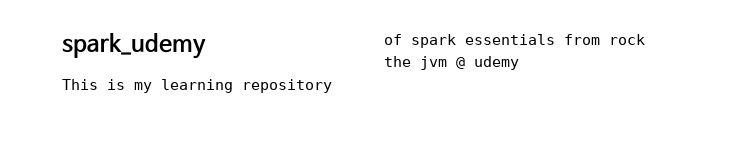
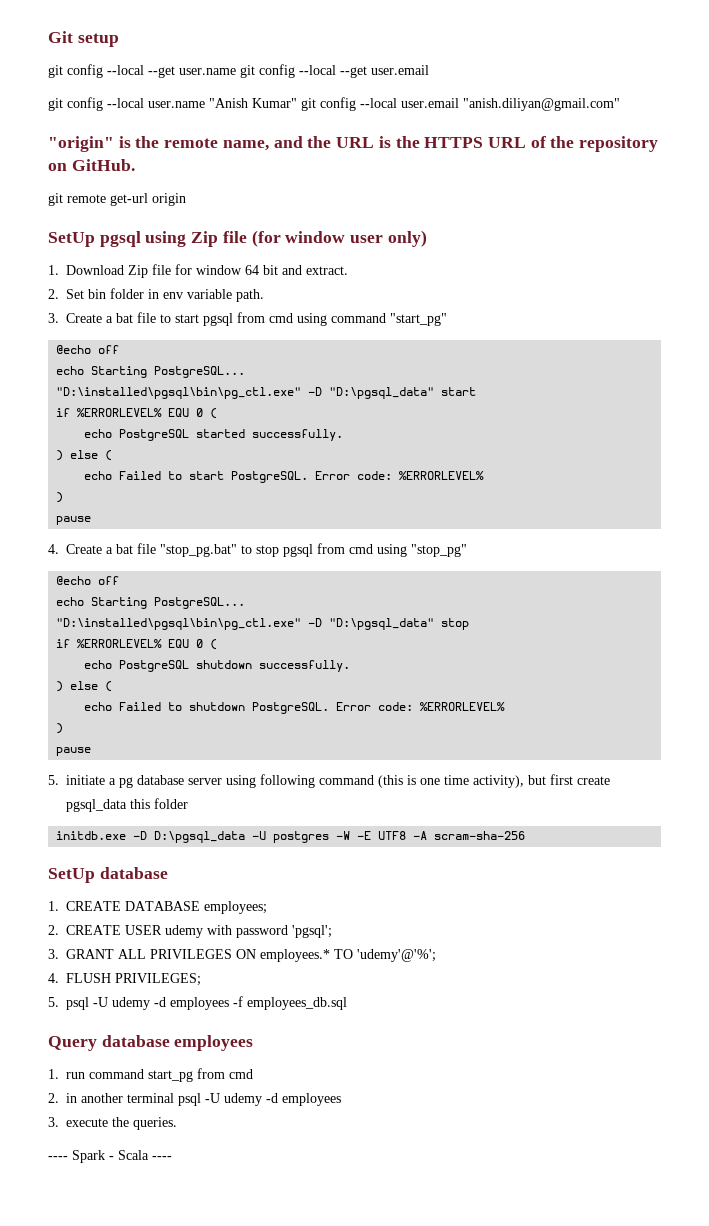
[62,33,206,59] [62,79,332,93] [384,34,645,48] [384,56,519,70] spark_udemy // This is my learning repository of spark essentials from rock the jvm @ udemy -> [48,31,119,47] [48,64,429,78] [48,97,620,111] [48,136,659,152] [48,159,135,171] [48,193,186,206] [48,230,427,247] [48,264,348,278] [48,288,264,302] [48,312,447,326] [56,345,120,354] [56,366,246,378] [56,387,477,399] [56,408,218,419] [84,429,344,441] [56,450,113,461] [84,471,485,483] [56,492,64,503] [56,516,92,525] [48,543,467,557] [56,576,120,585] [56,597,246,609] [56,618,470,630] [56,639,218,650] [84,660,351,672] [56,681,113,692] [84,702,506,714] [56,723,64,734] [56,747,92,756] [48,774,610,788] [66,798,188,812] [56,831,526,843] [48,867,168,883] [48,901,267,914] [48,925,332,938] [48,949,436,962] [48,973,201,986] [48,996,347,1010] [48,1035,254,1051] [48,1068,253,1082] [48,1093,341,1106] [48,1117,177,1130] [48,1150,172,1163] Git setup // git config --local --get user.name git config --local --get user.email // git config --local user.name "Anish Kumar" git config --local user.email "anish.diliyan@gmail.com" // "origin" is the remote name, and the URL is the HTTPS URL of the repository on GitHub. // git remote get-url origin // SetUp pgsql using Zip file (for window user only) // 1. Download Zip file for window 64 bit and extract. // 2. Set bin folder in env variable path. // 3. Create a bat file to start pgsql from cmd using command "start_pg" // @echo off // echo Starting PostgreSQL... // "D:\installed\pgsql\bin\pg_ctl.exe" -D "D:\pgsql_data" start // if %ERRORLEVEL% EQU 0 ( // echo PostgreSQL started successfully. // ) else ( // echo Failed to start PostgreSQL. Error code: %ERRORLEVEL% // ) // pause // 4. Create a bat file "stop_pg.bat" to stop pgsql from cmd using "stop_pg" // @echo off // echo Starting PostgreSQL... // "D:\installed\pgsql\bin\pg_ctl.exe" -D "D:\pgsql_data" stop // if %ERRORLEVEL% EQU 0 ( // echo PostgreSQL shutdown successfully. // ) else ( // echo Failed to shutdown PostgreSQL. Error code: %ERRORLEVEL% // ) // pause // 5. initiate a pg database server using following command (this is one time activity), but first create pgsql_data this folder // initdb.exe -D D:\pgsql_data -U postgres -W -E UTF8 -A scram-sha-256 // SetUp database // 1. CREATE DATABASE employees; // 2. CREATE USER udemy with password 'pgsql'; // 3. GRANT ALL PRIVILEGES ON employees.* TO 'udemy'@'%'; // 4. FLUSH PRIVILEGES; // 5. psql -U udemy -d employees -f employees_db.sql // Query database employees // 1. run command start_pg from cmd // 2. in another terminal psql -U udemy -d employees // 3. execute the queries. // ---- Spark - Scala ----

